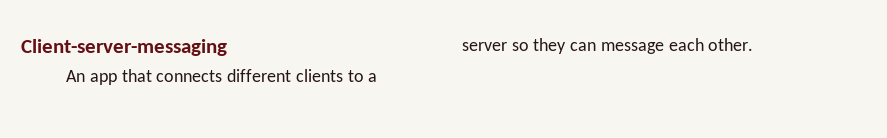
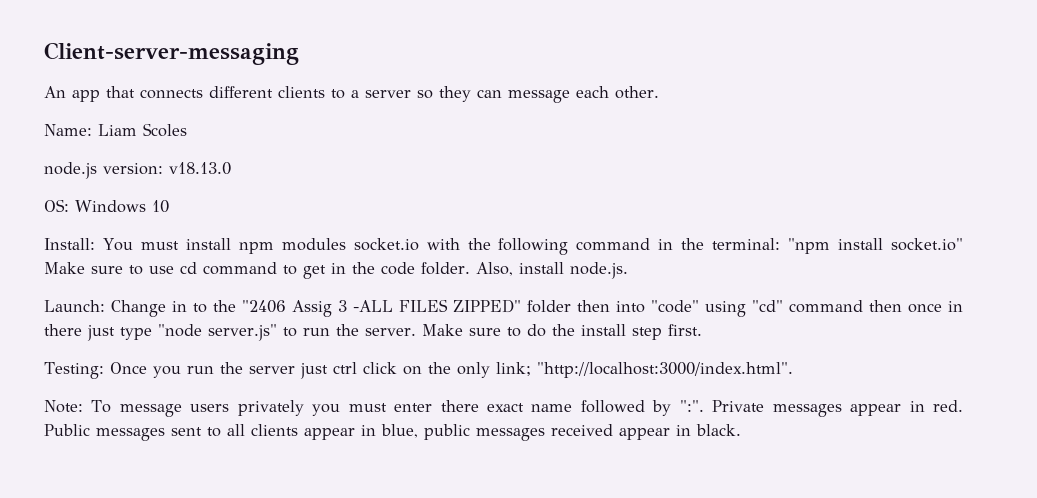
(754, 44) none -> [44,123,187,137] [44,162,231,179] [44,199,169,213] [44,238,963,255] [44,262,628,279] [44,299,963,317] [44,324,702,341] [44,362,793,379] [44,400,963,417] [44,424,741,441] // Name: Liam Scoles // node.js version: v18.13.0 // OS: Windows 10 // Install: You must install npm modules socket.io with the following command in the terminal: "npm install socket.io" Make sure to use cd command to get in the code folder. Also, install node.js. // Launch: Change in to the "2406 Assig 3 -ALL FILES ZIPPED" folder then into "code" using "cd" command then once in there just type "node server.js" to run the server. Make sure to do the install step first. // Testing: Once you run the server just ctrl click on the only link; "http://localhost:3000/index.html". // Note: To message users privately you must enter there exact name followed by ":". Private messages appear in red. Public messages sent to all clients appear in blue, public messages received appear in black.

